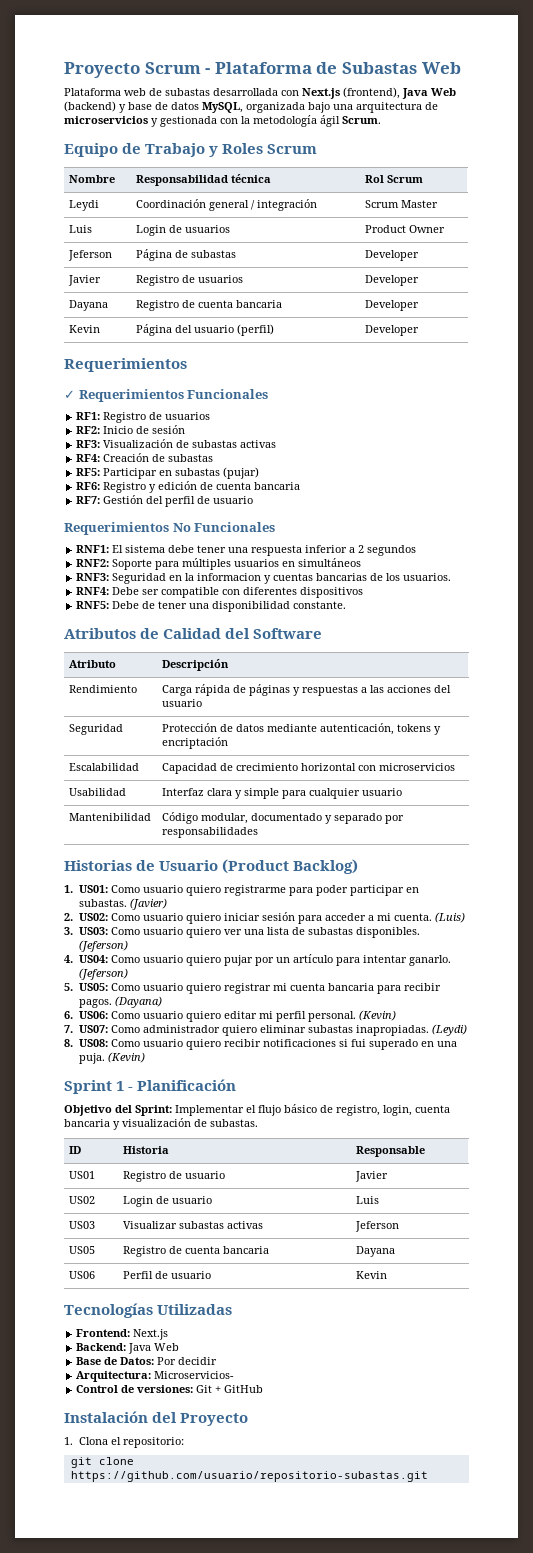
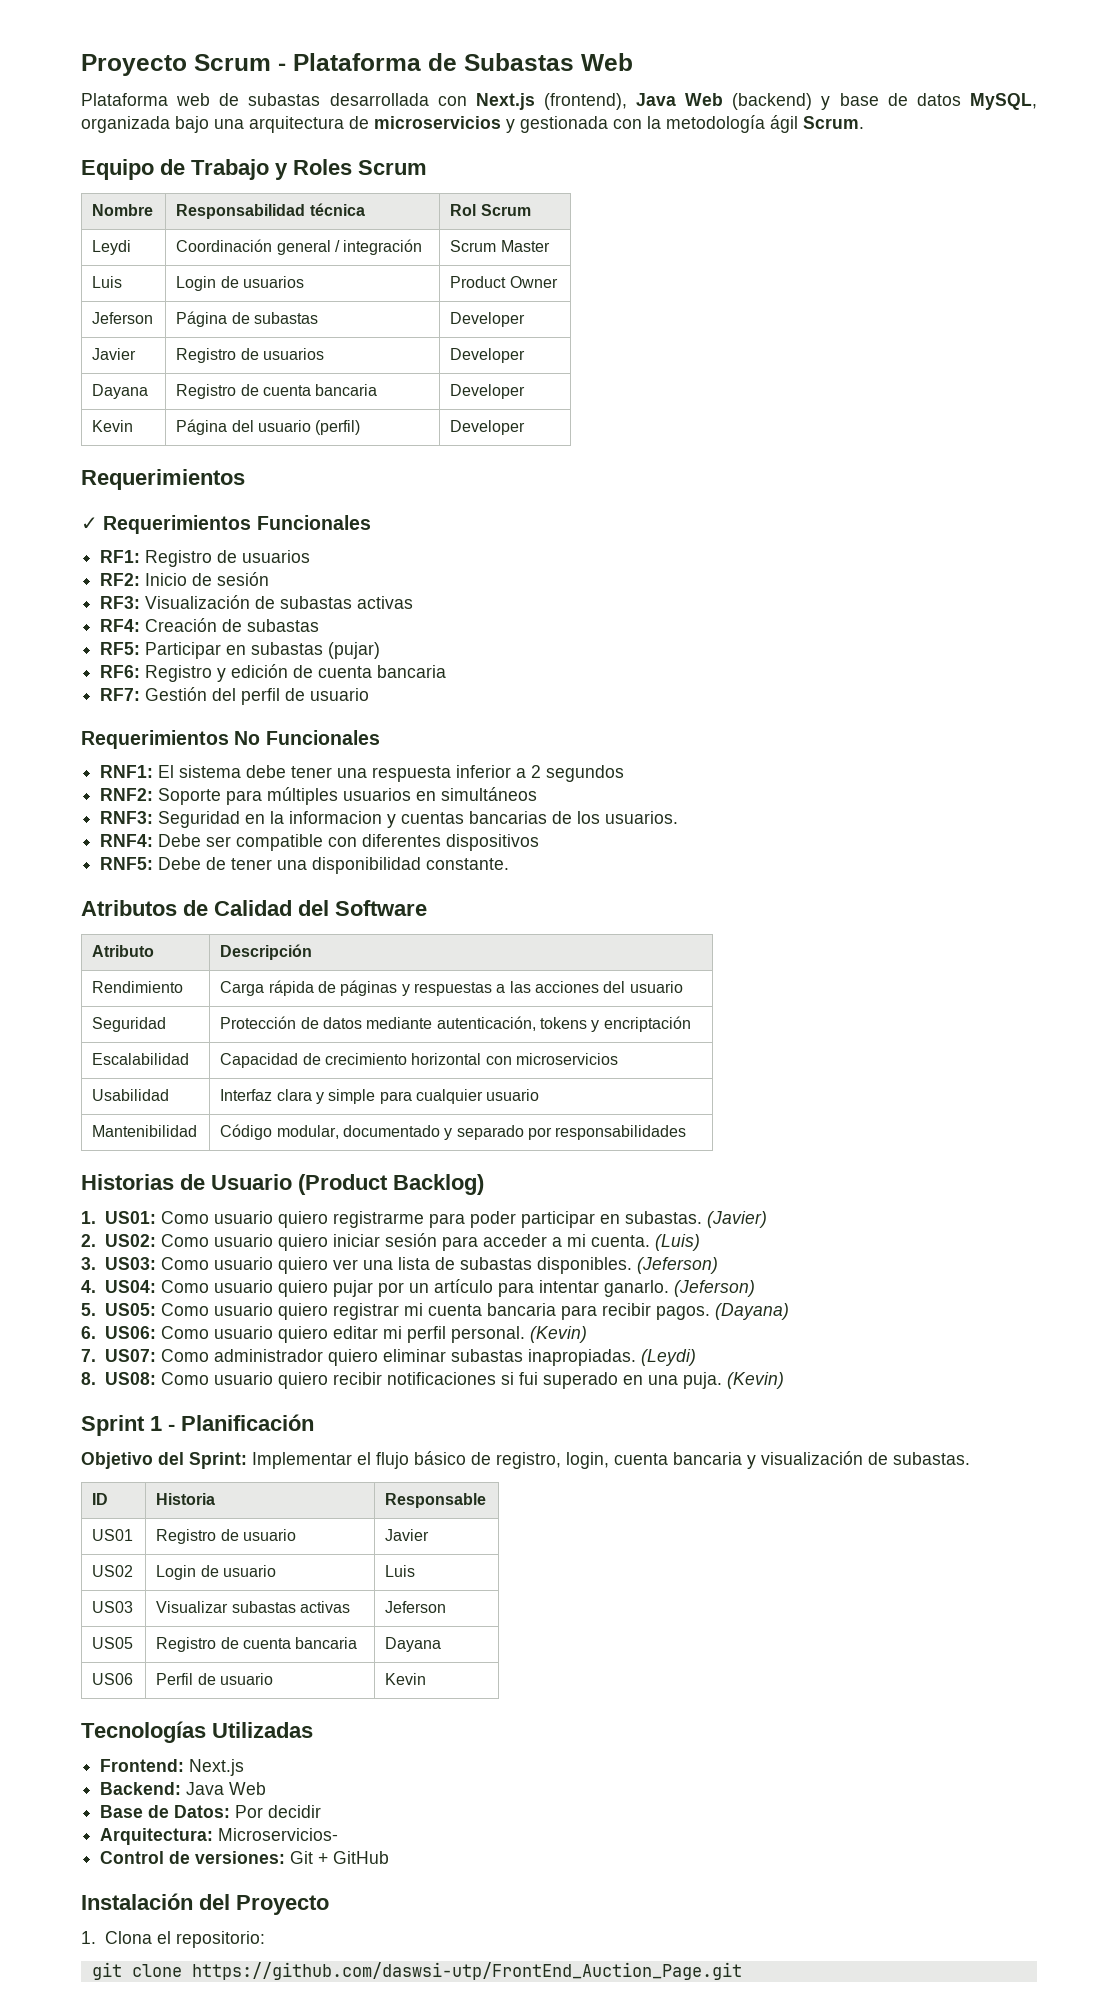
[70,1471,428,1482] https://github.com/usuario/repositorio-subastas.git -> [191,1962,742,1980] https://github.com/daswsi-utp/FrontEnd_Auction_Page.git

